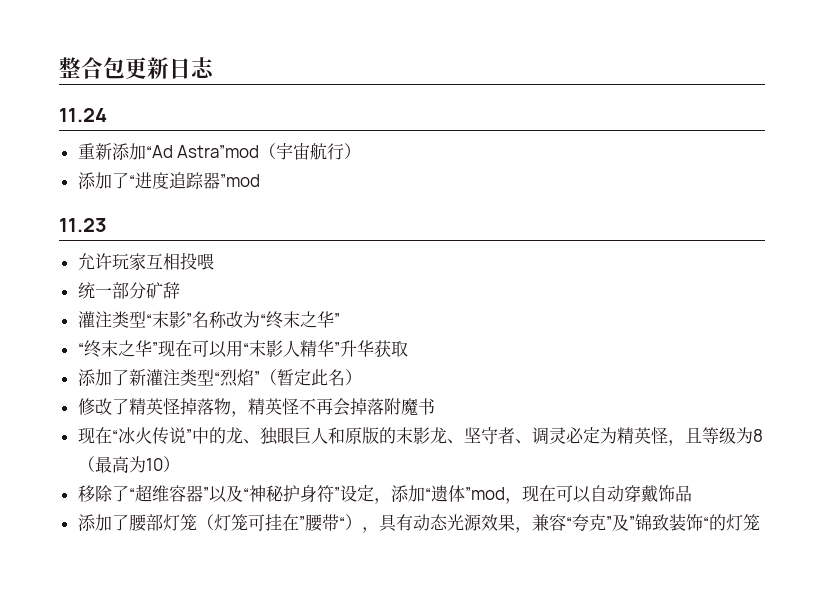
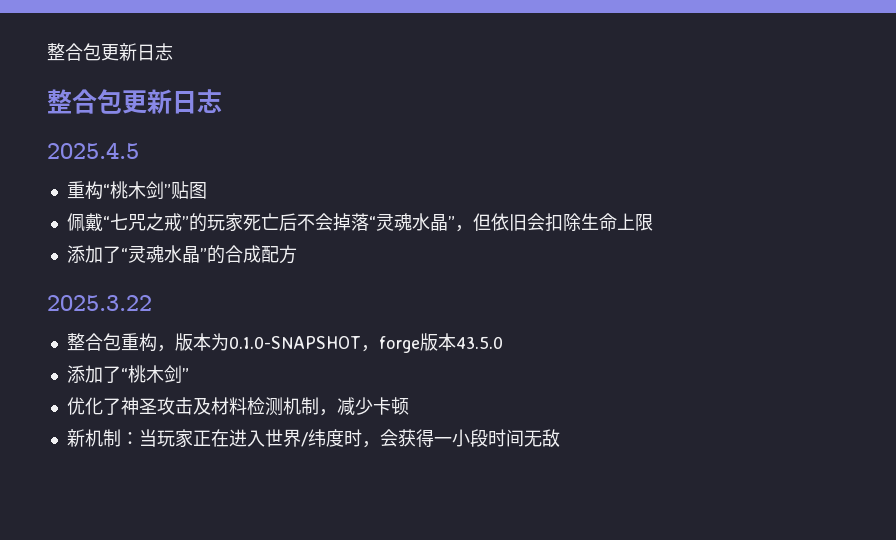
[59,57,215,79] [59,108,107,122] [77,143,362,160] [77,172,260,189] [59,218,107,232] [77,252,214,271] [77,282,180,299] [77,311,340,329] [77,340,408,358] [77,369,362,387] [77,398,435,417] [77,427,763,446] [77,456,180,473] [77,484,692,504] [77,514,760,533] 整合包更新日志 // 11.24 // 重新添加“Ad Astra”mod（宇宙航行） // 添加了“进度追踪器”mod // 11.23 // 允许玩家互相投喂 // 统一部分矿辞 // 灌注类型“末影”名称改为“终末之华” // “终末之华”现在可以用“末影人精华”升华获取 // 添加了新灌注类型“烈焰”（暂定此名） // 修改了精英怪掉落物，精英怪不再会掉落附魔书 // 现在“冰火传说”中的龙、独眼巨人和原版的末影龙、坚守者、调灵必定为精英怪，且等级为8（最高为10） // 移除了“超维容器”以及“神秘护身符”设定，添加“遗体”mod，现在可以自动穿戴饰品 // 添加了腰部灯笼（灯笼可挂在”腰带“），具有动态光源效果，兼容“夸克”及”锦致装饰“的灯笼 -> [47,43,173,61] [47,89,222,114] [47,142,139,159] [66,181,207,200] [66,213,653,232] [66,245,297,264] [47,295,152,311] [66,333,503,353] [66,365,189,383] [66,397,409,416] [66,429,560,448] 整合包更新日志 // 整合包更新日志 // 2025.4.5 // 重构“桃木剑”贴图 // 佩戴“七咒之戒”的玩家死亡后不会掉落“灵魂水晶”，但依旧会扣除生命上限 // 添加了“灵魂水晶”的合成配方 // 2025.3.22 // 整合包重构，版本为0.1.0-SNAPSHOT，forge版本43.5.0 // 添加了“桃木剑” // 优化了神圣攻击及材料检测机制，减少卡顿 // 新机制：当玩家正在进入世界/纬度时，会获得一小段时间无敌

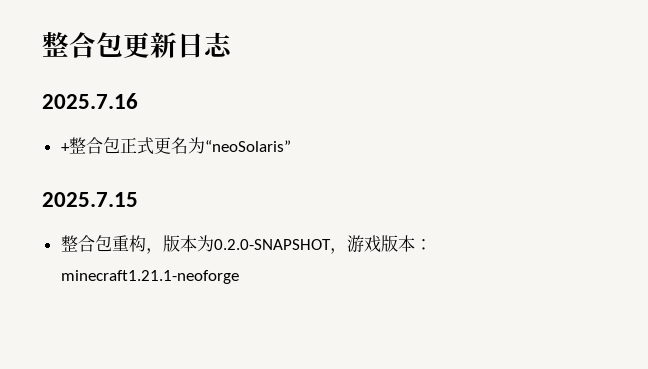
[47,43,173,61] [47,89,222,114] [47,142,139,159] [66,181,207,200] [66,213,653,232] [66,245,297,264] [47,295,152,311] 整合包更新日志 // 整合包更新日志 // 2025.4.5 // 重构“桃木剑”贴图 // 佩戴“七咒之戒”的玩家死亡后不会掉落“灵魂水晶”，但依旧会扣除生命上限 // 添加了“灵魂水晶”的合成配方 // 2025.3.22 -> [42,32,233,58] [42,93,138,109] [60,137,291,155] [42,192,138,207] 整合包更新日志 // 2025.7.16 // +整合包正式更名为“neoSolaris” // 2025.7.15
[228,333,503,353] [66,365,189,383] [66,397,409,416] [66,429,560,448] 0.1.0-SNAPSHOT，forge版本43.5.0 // 添加了“桃木剑” // 优化了神圣攻击及材料检测机制，减少卡顿 // 新机制：当玩家正在进入世界/纬度时，会获得一小段时间无敌 -> [213,235,432,254] [60,270,239,284] 0.2.0-SNAPSHOT，游戏版本：minecraft1.21.1-neoforge

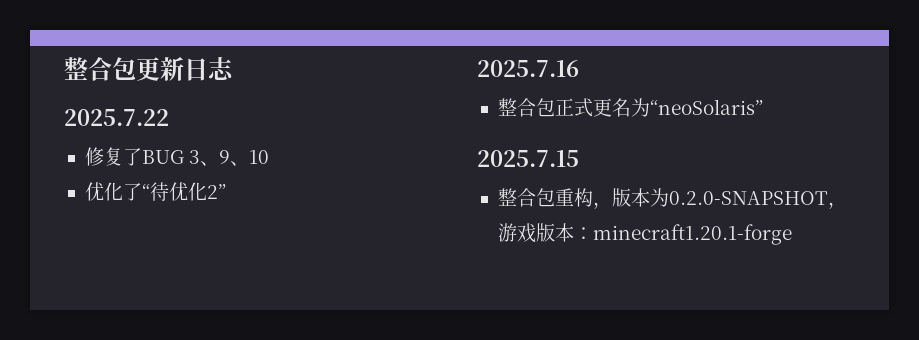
(233, 44) none -> [64,109,169,126] [84,147,270,166] [84,182,226,201] // 2025.7.22 // 修复了BUG 3、9、10 // 优化了“待优化2”
[60,143,70,152] + -> (579, 68) none
[60,270,239,284] minecraft1.21.1-neoforge -> [592,224,792,245] minecraft1.20.1-forge

